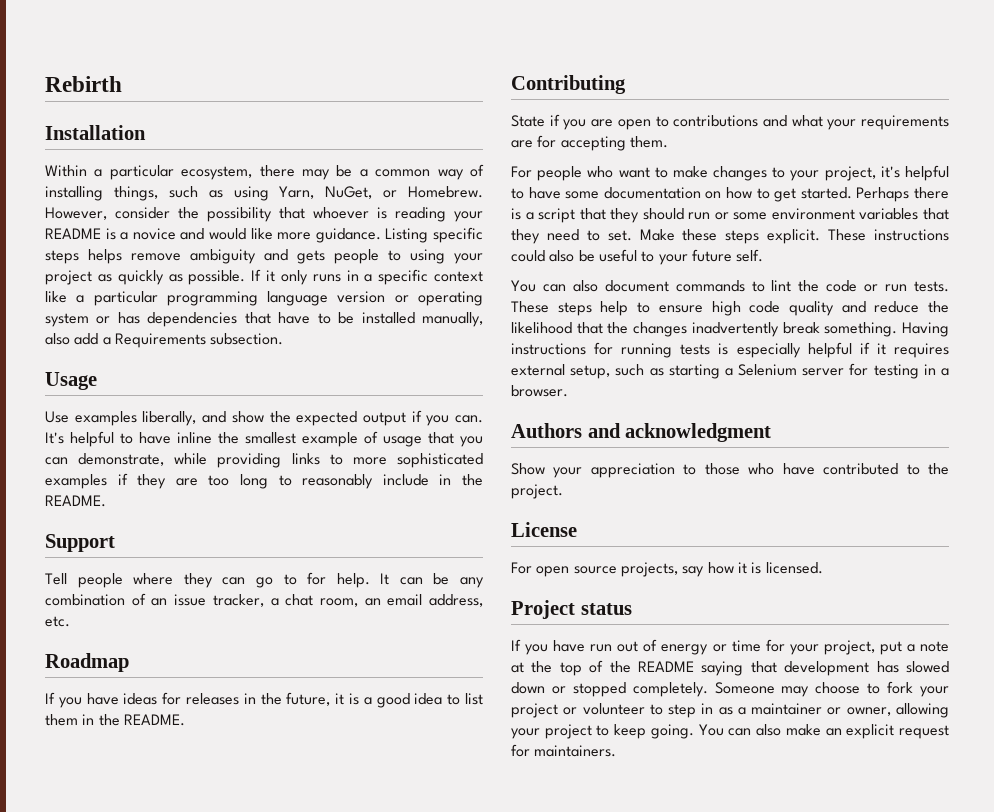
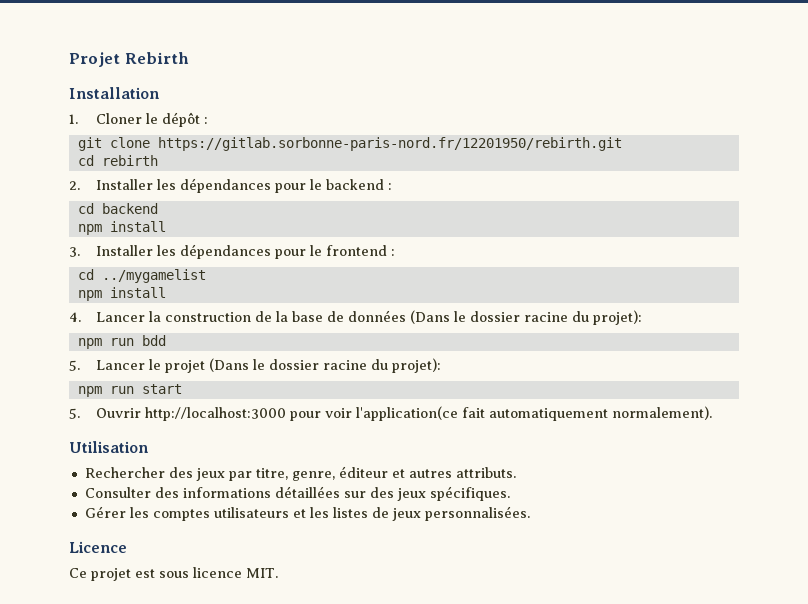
(45, 84) none -> [69,52,120,67] Projet
[45,164,484,180] [45,186,483,201] [45,207,483,222] [45,227,483,243] [45,249,483,264] [45,269,483,285] [45,291,483,306] [45,312,484,327] [45,333,284,348] [45,372,97,390] [45,410,483,426] [45,431,483,447] [45,453,484,468] [45,473,484,489] [45,495,106,507] [45,534,115,552] [45,572,484,588] [45,593,483,607] [45,616,70,627] [45,653,129,672] [45,692,484,708] [45,714,185,726] [511,75,626,94] [511,114,949,130] [511,135,668,151] [511,165,949,181] [511,187,950,202] [511,208,950,223] [511,229,949,244] [511,249,764,265] [511,280,950,292] [511,301,949,316] [511,322,949,337] [511,342,949,358] [511,363,949,379] [511,385,568,397] [511,423,772,442] [511,463,950,478] [511,484,563,499] [511,522,577,537] [511,562,823,577] [511,600,632,619] [511,639,949,655] [511,660,949,676] [511,681,950,697] [511,703,949,718] [511,724,949,739] [511,744,617,757] Within a particular ecosystem, there may be a common way of installing things, such as using Yarn, NuGet, or Homebrew. However, consider the possibility that whoever is reading your README is a novice and would like more guidance. Listing specific steps helps remove ambiguity and gets people to using your project as quickly as possible. If it only runs in a specific context like a particular programming language version or operating system or has dependencies that have to be installed manually, also add a Requirements subsection. // Usage // Use examples liberally, and show the expected output if you can. It's helpful to have inline the smallest example of usage that you can demonstrate, while providing links to more sophisticated examples if they are too long to reasonably include in the README. // Support // Tell people where they can go to for help. It can be any combination of an issue tracker, a chat room, an email address, etc. // Roadmap // If you have ideas for releases in the future, it is a good idea to list them in the README. // Contributing // State if you are open to contributions and what your requirements are for accepting them. // For people who want to make changes to your project, it's helpful to have some documentation on how to get started. Perhaps there is a script that they should run or some environment variables that they need to set. Make these steps explicit. These instructions could also be useful to your future self. // You can also document commands to lint the code or run tests. These steps help to ensure high code quality and reduce the likelihood that the changes inadvertently break something. Having instructions for running tests is especially helpful if it requires external setup, such as starting a Selenium server for testing in a browser. // Authors and acknowledgment // Show your appreciation to those who have contributed to the project. // License // For open source projects, say how it is licensed. // Project status // If you have run out of energy or time for your project, put a note at the top of the README saying that development has slowed down or stopped completely. Someone may choose to fork your project or volunteer to step in as a maintainer or owner, allowing your project to keep going. You can also make an explicit request for maintainers. -> [69,112,209,127] [77,137,622,151] [77,155,158,166] [69,178,393,193] [77,203,158,214] [77,221,166,235] [69,244,396,259] [77,269,206,283] [77,287,166,301] [69,310,643,325] [77,335,166,349] [69,358,442,373] [77,384,182,397] [69,406,713,421] [69,441,149,453] [84,466,516,481] [84,486,510,501] [84,506,530,521] [69,541,127,553] [69,567,278,581] 1. Cloner le dépôt : // git clone https://gitlab.sorbonne-paris-nord.fr/12201950/rebirth.git // cd rebirth // 2. Installer les dépendances pour le backend : // cd backend // npm install // 3. Installer les dépendances pour le frontend : // cd ../mygamelist // npm install // 4. Lancer la construction de la base de données (Dans le dossier racine du projet): // npm run bdd // 5. Lancer le projet (Dans le dossier racine du projet): // npm run start // 5. Ouvrir http://localhost:3000 pour voir l'application(ce fait automatiquement normalement). // Utilisation // Rechercher des jeux par titre, genre, éditeur et autres attributs. // Consulter des informations détaillées sur des jeux spécifiques. // Gérer les comptes utilisateurs et les listes de jeux personnalisées. // Licence // Ce projet est sous licence MIT.

